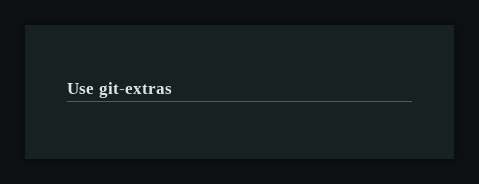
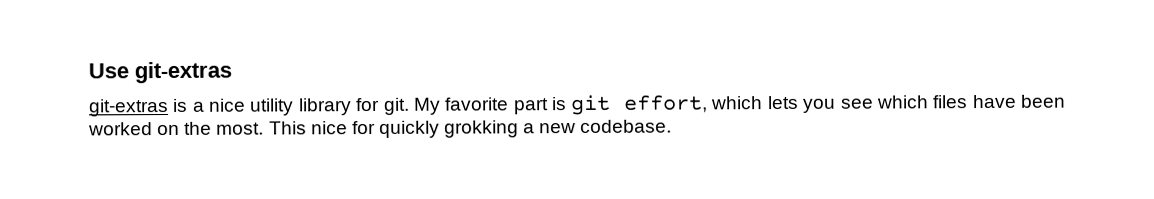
(172, 90) none -> [88,94,1066,117] [88,119,673,138] // git-extras is a nice utility library for git. My favorite part is git effort, which lets you see which files have been worked on the most. This nice for quickly grokking a new codebase.

